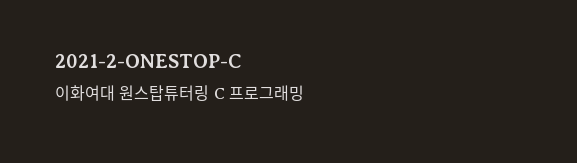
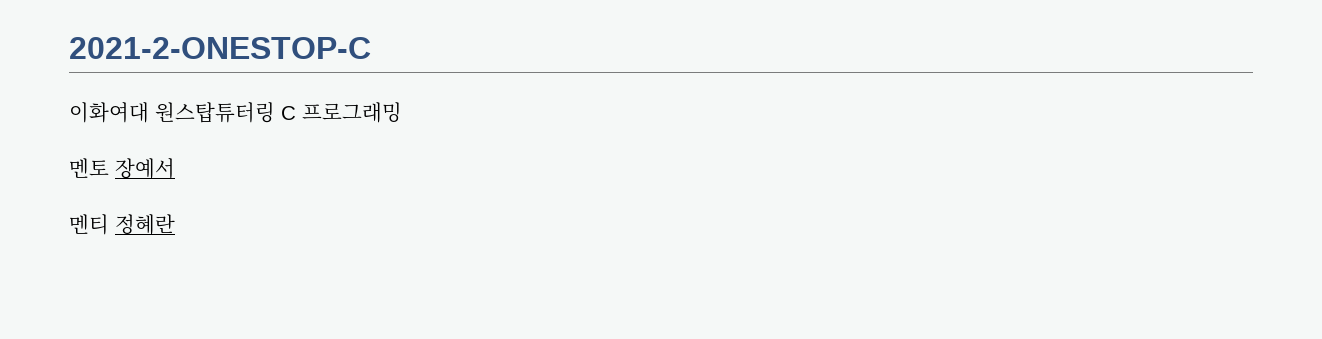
(304, 93) none -> [69,158,175,179] [69,214,175,235] // 멘토 장예서 // 멘티 정혜란

